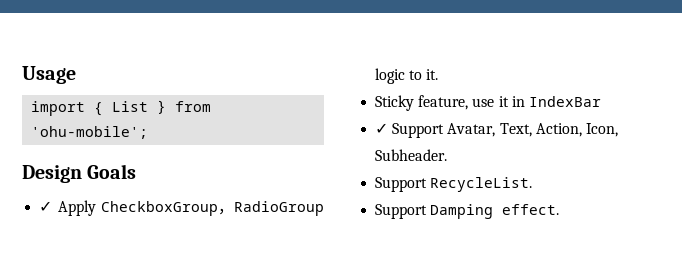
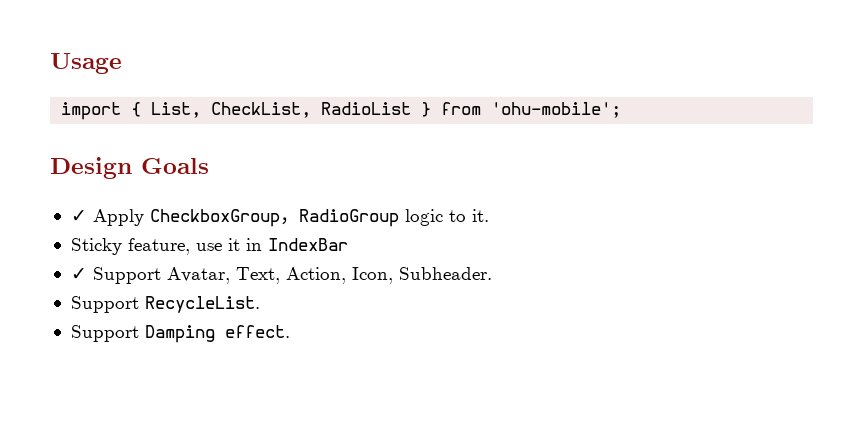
[112,101,149,112] List -> [151,102,412,118] List, CheckList, RadioList

